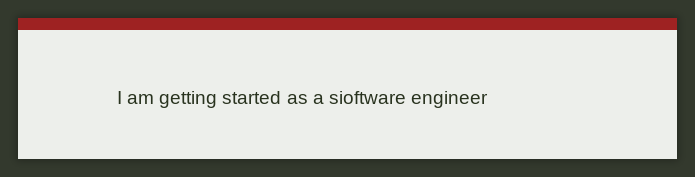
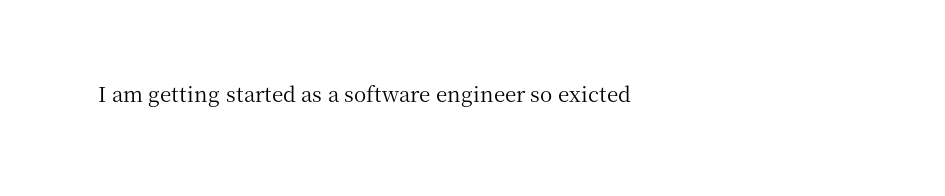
[328,91,488,108] sioftware engineer -> [344,85,631,107] software engineer so exicted

